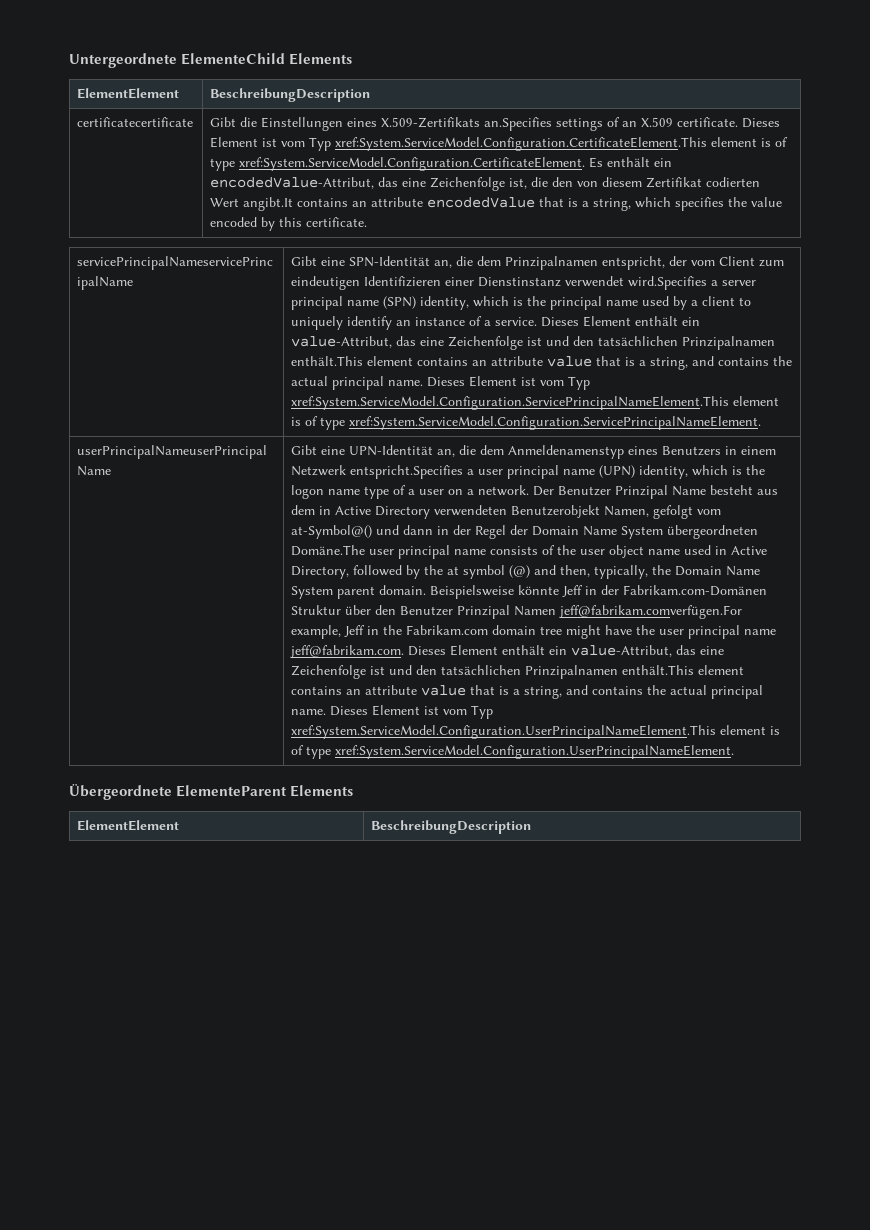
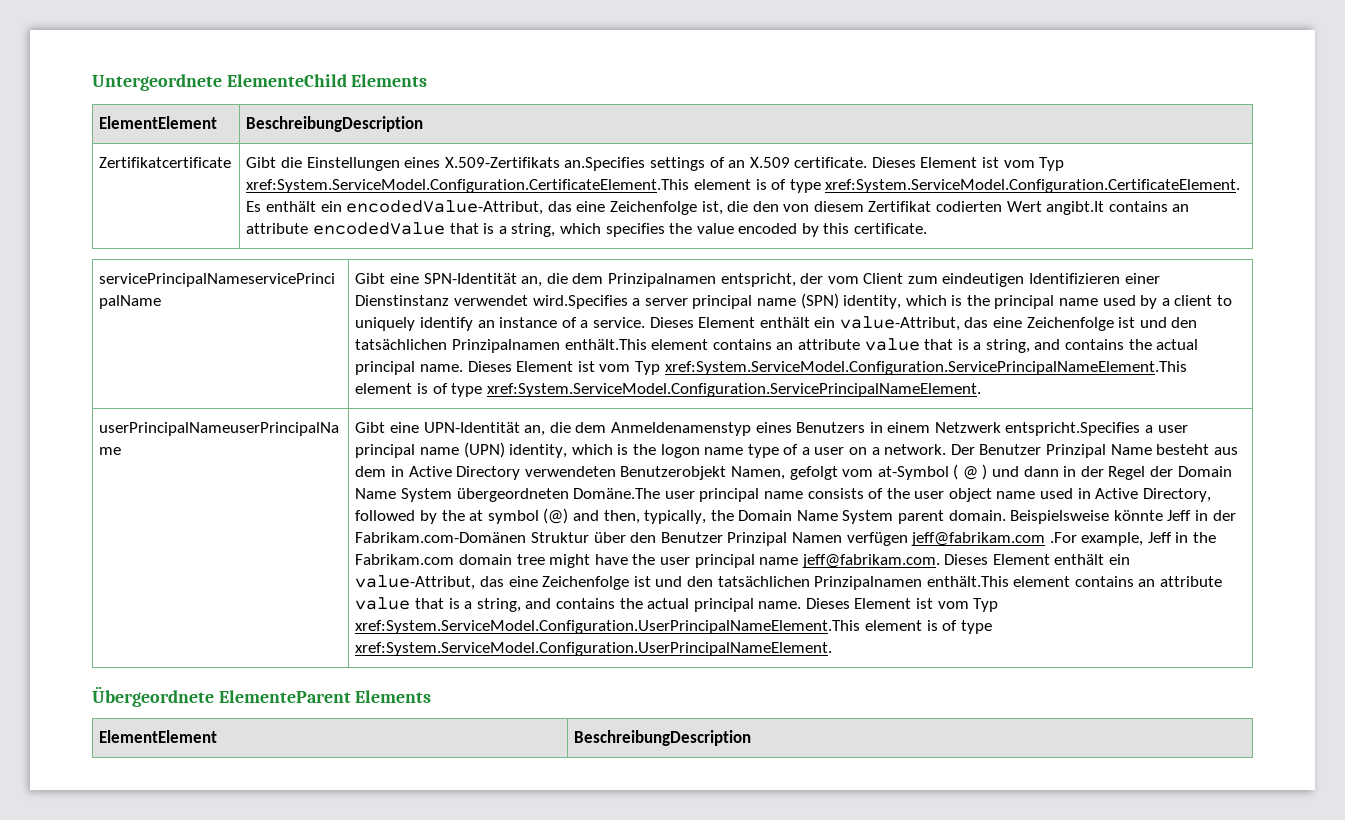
[77,117,194,127] certificatecertificate -> [99,157,232,168] Zertifikatcertificate
[291,525,373,539] at-Symbol@() -> [877,464,988,480] at-Symbol ( @ )
[559,605,743,619] jeff@fabrikam.comverfügen.For -> [846,532,1077,546] verfügen jeff@fabrikam.com .For

